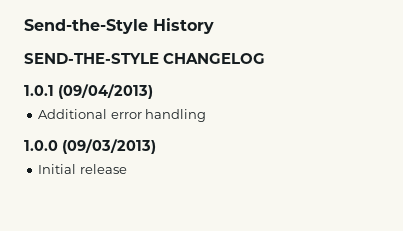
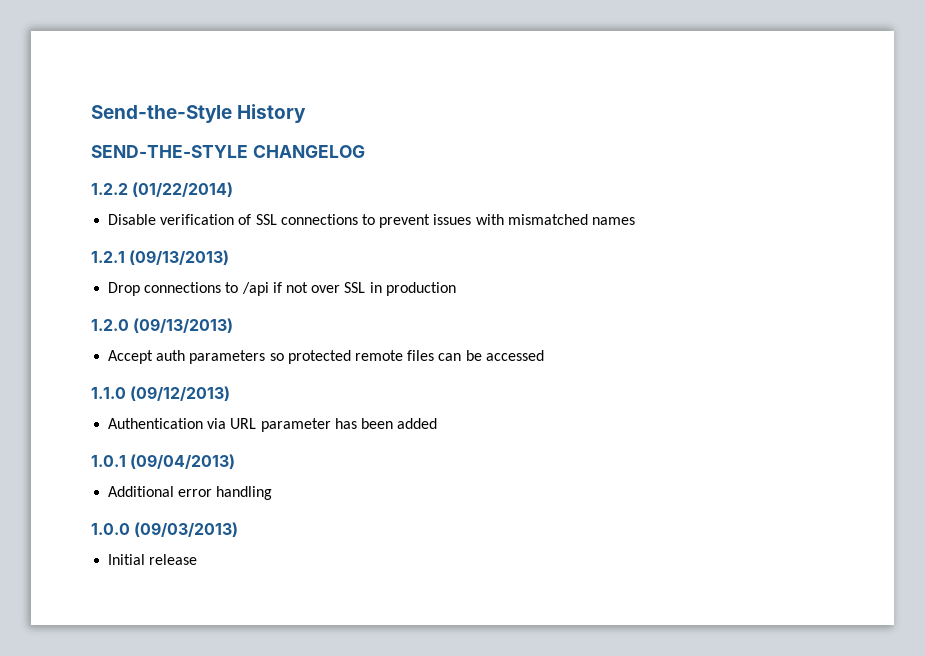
(266, 58) none -> [91,182,234,197] [108,214,635,228] [91,250,230,265] [108,282,456,296] [91,318,234,333] [108,350,544,364] [91,386,231,401] [108,418,438,432] // 1.2.2 (01/22/2014) // Disable verification of SSL connections to prevent issues with mismatched names // 1.2.1 (09/13/2013) // Drop connections to /api if not over SSL in production // 1.2.0 (09/13/2013) // Accept auth parameters so protected remote files can be accessed // 1.1.0 (09/12/2013) // Authentication via URL parameter has been added

